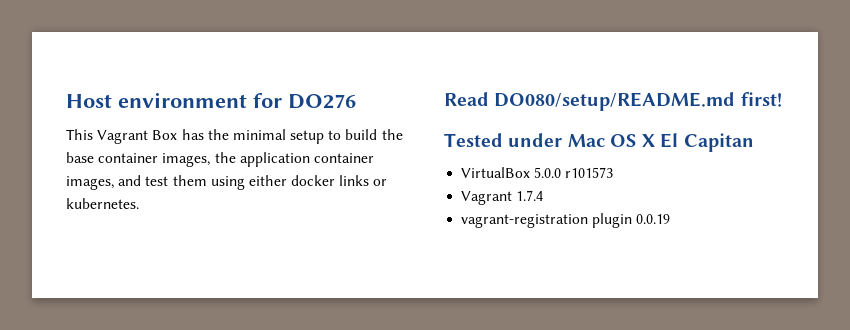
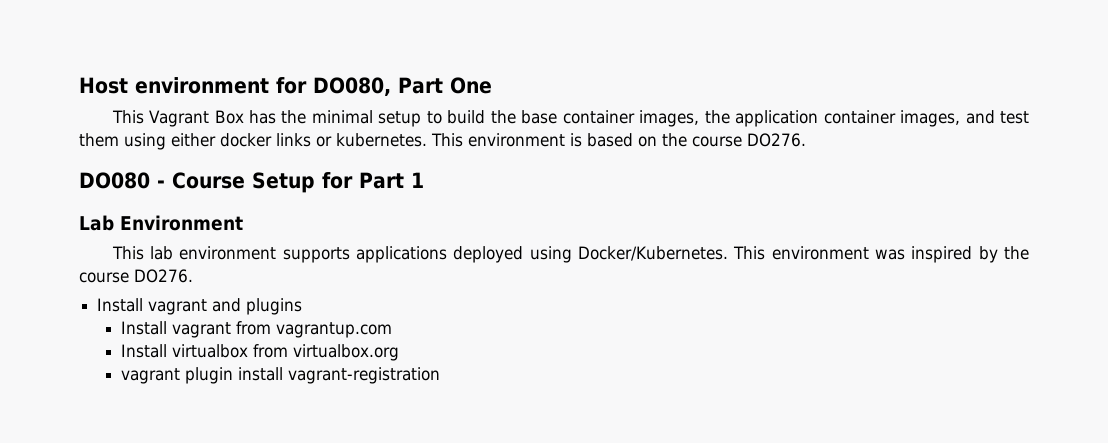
[288,94,356,109] DO276 -> [313,77,492,96] DO080, Part One
[444,92,782,111] [444,133,754,152] [461,167,614,178] [461,190,544,205] [461,213,671,228] // Read DO080/setup/README.md first! // Tested under Mac OS X El Capitan // VirtualBox 5.0.0 r101573 // Vagrant 1.7.4 // vagrant-registration plugin 0.0.19 -> [431,133,806,147] [79,172,424,193] [79,215,243,231] [111,246,1029,263] [79,269,193,283] [97,298,303,315] [121,321,393,338] [121,344,400,361] [121,367,441,384] This environment is based on the course DO276. // DO080 - Course Setup for Part 1 // Lab Environment // This lab environment supports applications deployed using Docker/Kubernetes. This environment was inspired by the course DO276. // Install vagrant and plugins // Install vagrant from vagrantup.com // Install virtualbox from virtualbox.org // vagrant plugin install vagrant-registration

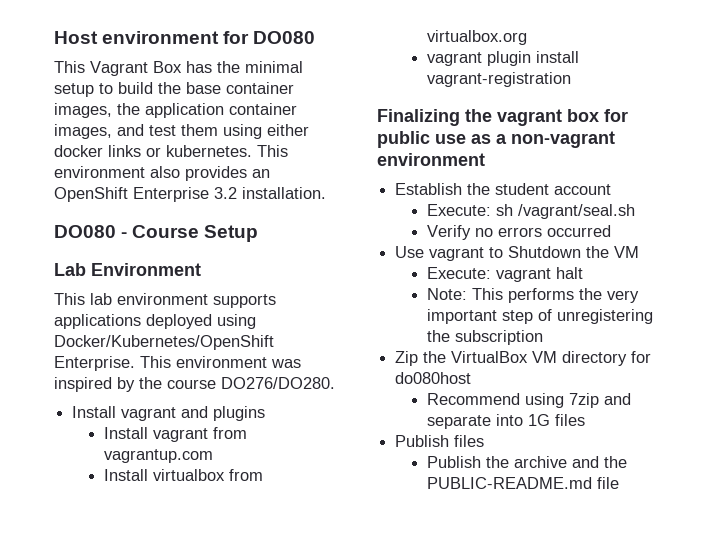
[313,77,492,96] DO080, Part One -> [253,31,316,44] DO080
[570,133,806,147] is based on the course DO276. -> [150,166,270,181] [54,187,326,202] also provides an OpenShift Enterprise 3.2 installation.
[322,172,424,189] for Part 1 -> (259, 233) none
[577,246,728,261] Docker/Kubernetes. -> [54,335,274,350] [54,356,135,371] Docker/Kubernetes/OpenShift Enterprise.
[134,269,193,283] DO276. -> [221,377,335,389] DO276/DO280.
(441, 375) none -> [377,109,628,126] [377,131,615,148] [377,153,485,166] [395,183,612,195] [426,204,635,219] [426,225,611,240] [395,246,640,261] [426,267,583,282] [426,288,639,303] [426,309,653,324] [426,330,543,345] [395,351,652,366] [395,372,472,384] [426,393,631,408] [426,414,585,429] [395,435,485,447] [426,456,627,468] [426,477,619,489] // Finalizing the vagrant box for public use as a non-vagrant environment // Establish the student account // Execute: sh /vagrant/seal.sh // Verify no errors occurred // Use vagrant to Shutdown the VM // Execute: vagrant halt // Note: This performs the very important step of unregistering the subscription // Zip the VirtualBox VM directory for do080host // Recommend using 7zip and separate into 1G files // Publish files // Publish the archive and the PUBLIC-README.md file

